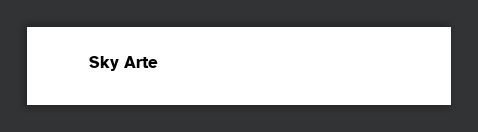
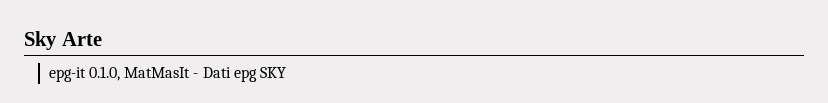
(158, 62) none -> [48,66,286,82] // epg-it 0.1.0, MatMasIt - Dati epg SKY

